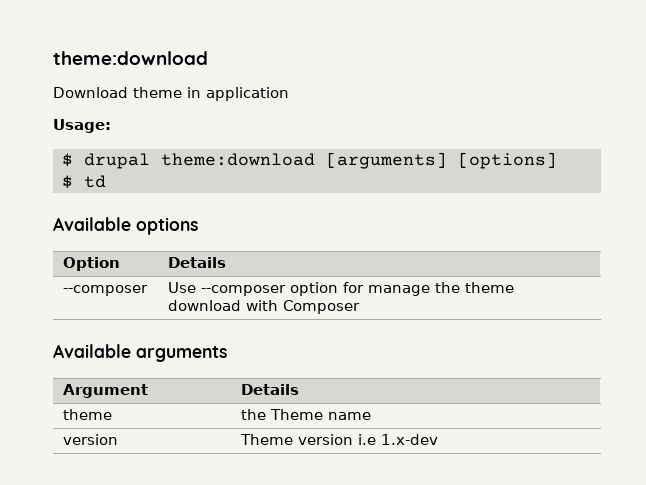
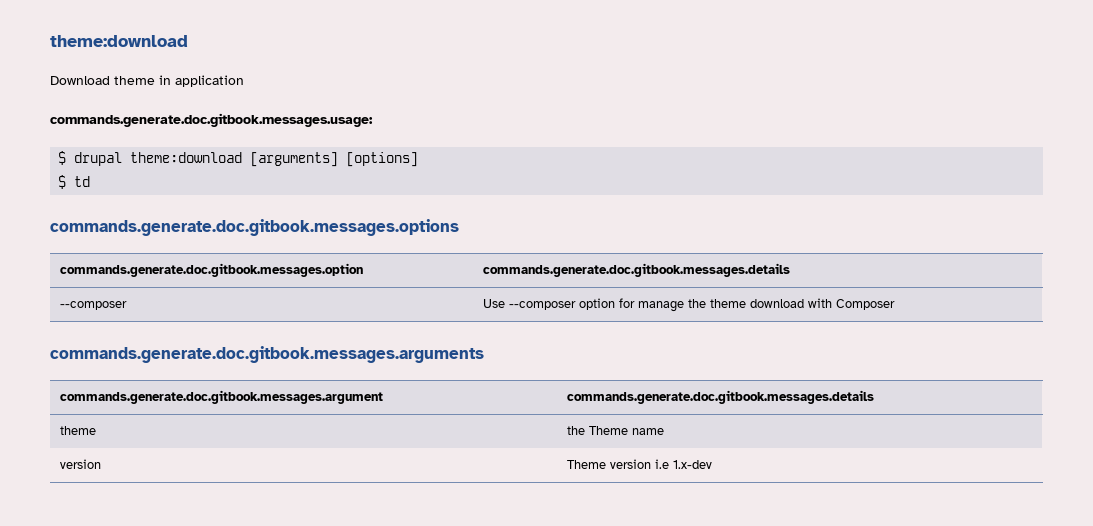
[53,119,111,133] Usage: -> [50,113,373,127] commands.generate.doc.gitbook.messages.usage:
[53,217,198,235] [63,257,121,271] [168,257,227,268] Available options // Option | Details -> [50,219,459,236] [59,263,363,277] [482,263,790,277] commands.generate.doc.gitbook.messages.options // commands.generate.doc.gitbook.messages.option | commands.generate.doc.gitbook.messages.details
[53,344,227,362] [63,384,149,398] [241,384,300,395] Available arguments // Argument | Details -> [50,346,484,363] [59,390,383,404] [566,390,874,404] commands.generate.doc.gitbook.messages.arguments // commands.generate.doc.gitbook.messages.argument | commands.generate.doc.gitbook.messages.details

